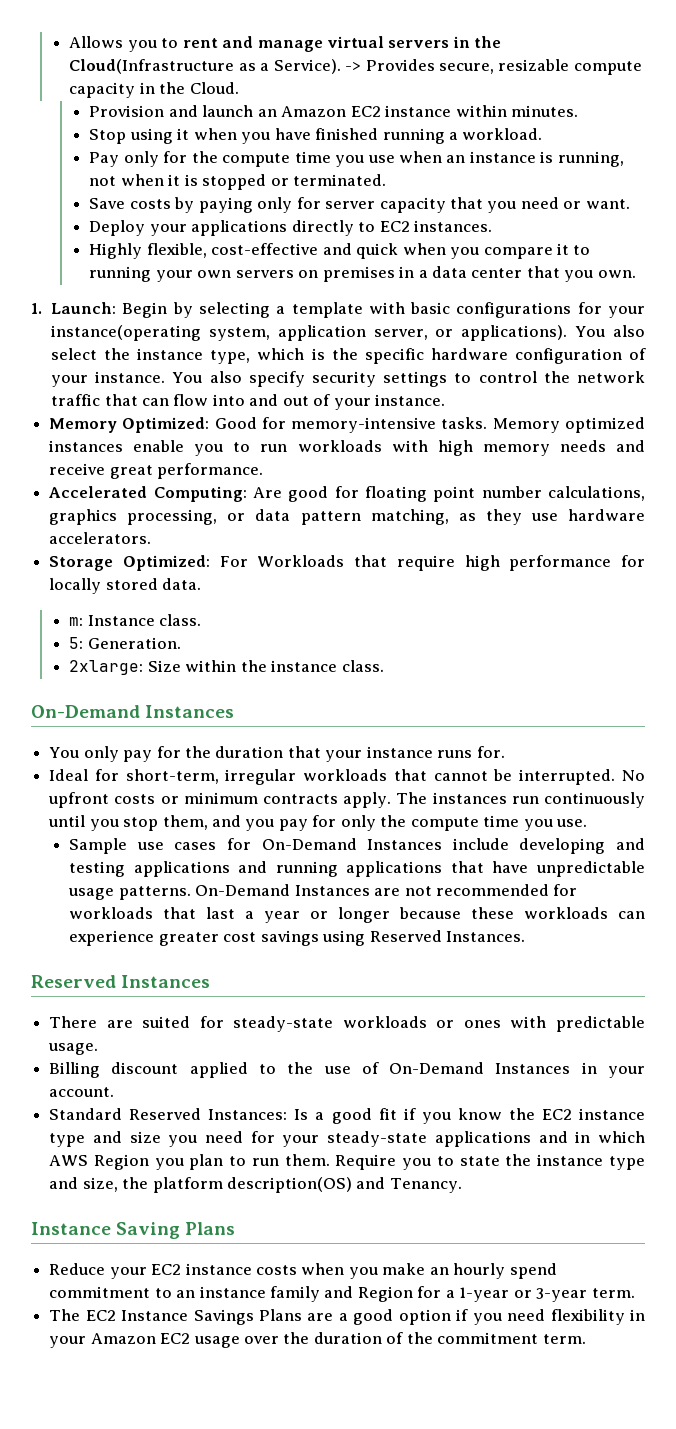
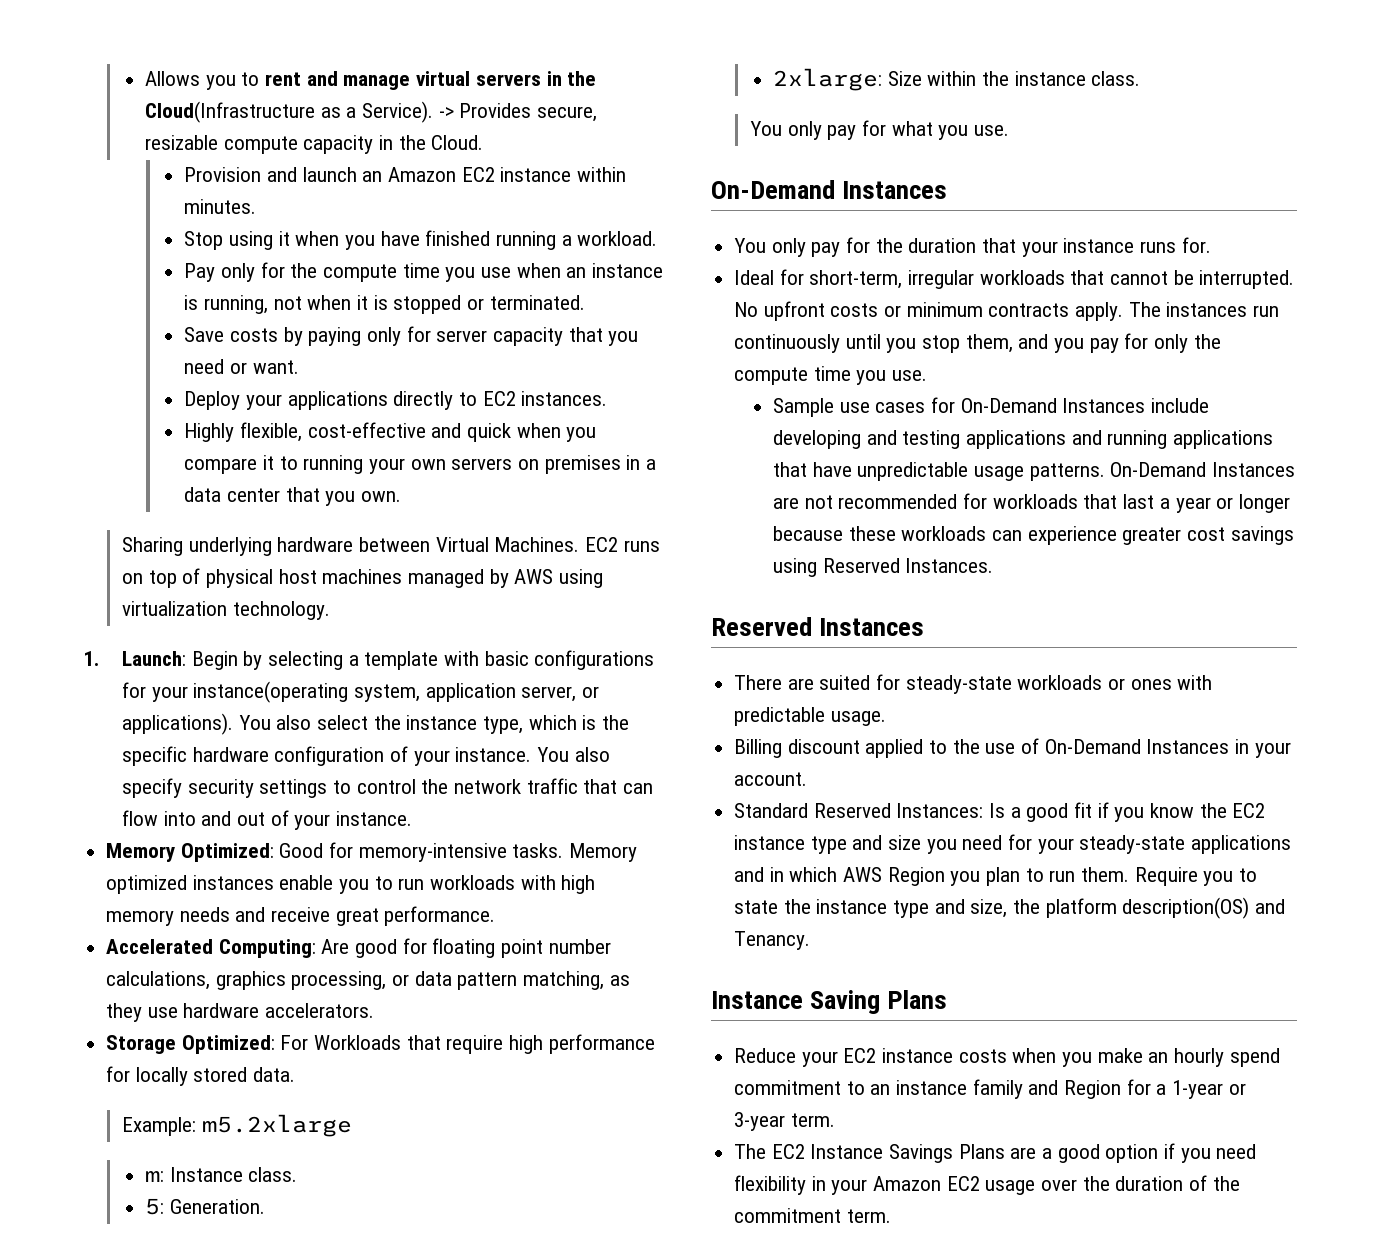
(636, 274) none -> [122,537,660,556] [122,568,604,588] [122,601,330,620] // Sharing underlying hardware between Virtual Machines. EC2 runs on top of physical host machines managed by AWS using virtualization technology.
(202, 584) none -> [122,1114,352,1137] // Example: m5.2xlarge
(384, 666) none -> [750,120,1010,140] // You only pay for what you use.

